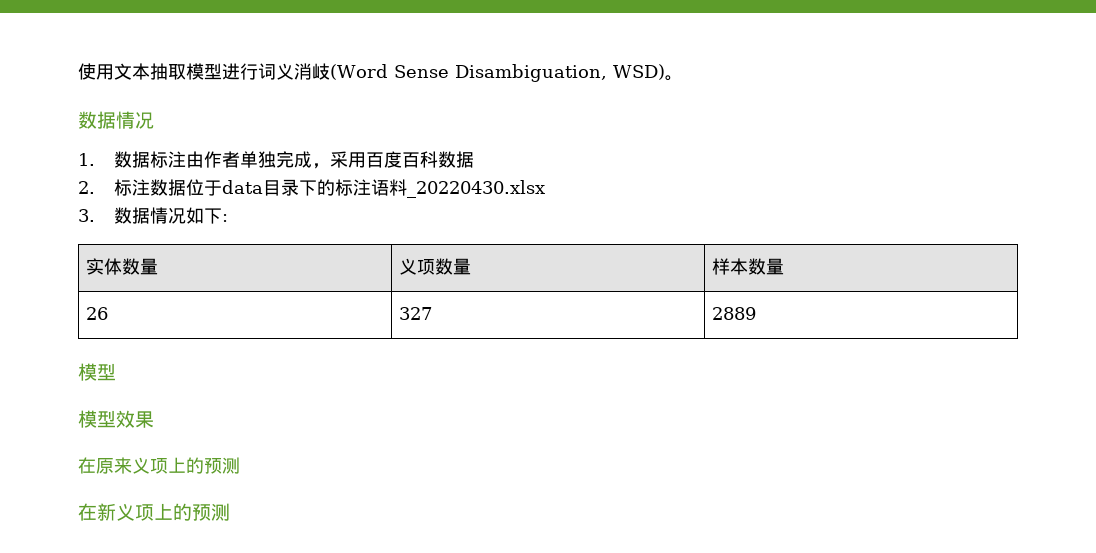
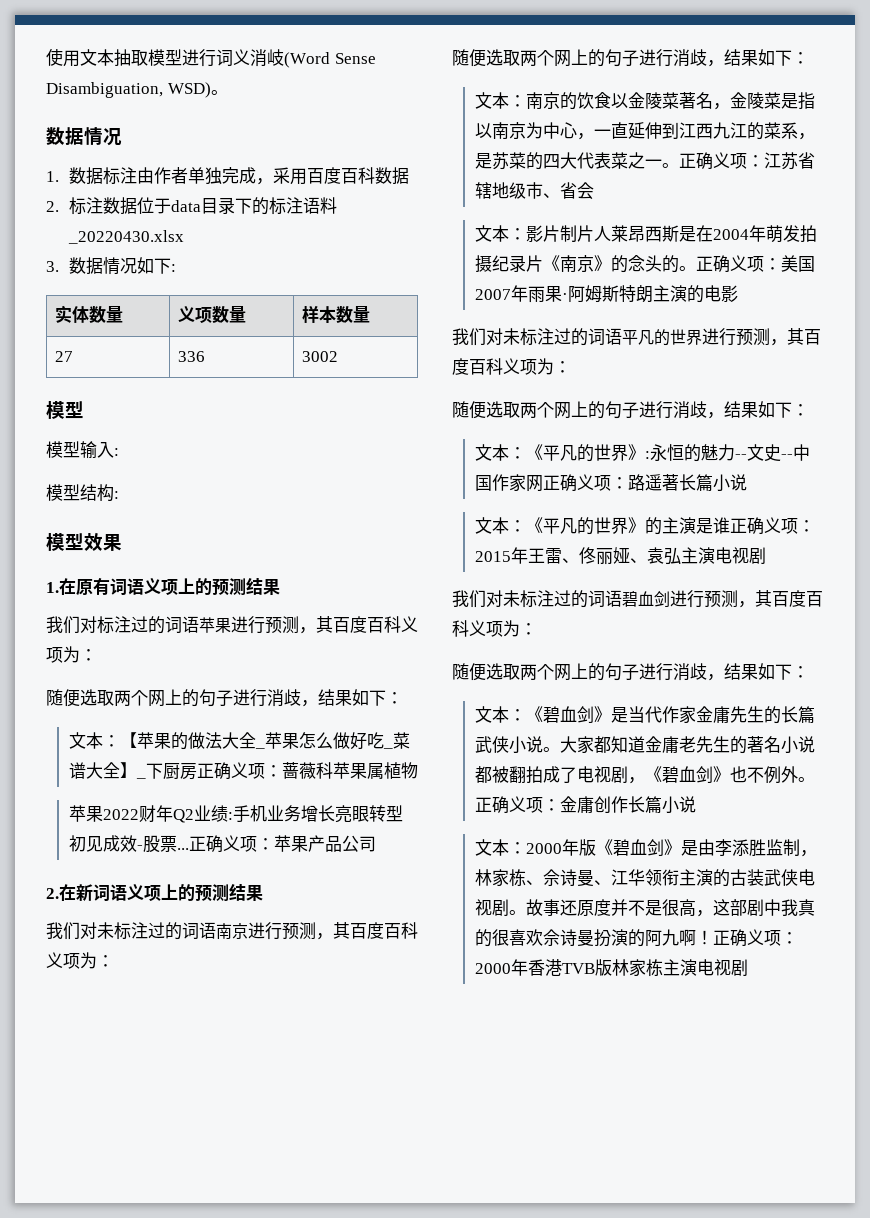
[86,307,109,320] [399,307,433,320] [712,307,757,320] [78,363,116,381] 26 | 327 | 2889 // 模型 -> [54,351,73,362] [177,351,205,362] [301,351,338,362] [46,401,84,419] [46,441,119,459] [46,484,119,502] 27 | 336 | 3002 // 模型 // 模型输入: // 模型结构:
[78,457,240,474] [78,503,230,521] 在原来义项上的预测 // 在新义项上的预测 -> [46,577,280,596] [46,616,418,634] [46,646,97,663] [46,689,403,707] [68,732,410,750] [68,762,418,780] [68,805,403,823] [68,835,376,853] [46,883,263,902] [46,922,418,940] [46,952,114,969] [452,49,809,67] [474,92,815,110] [474,122,815,140] [474,152,815,170] [474,182,594,199] [474,225,817,243] [474,255,815,273] [474,285,738,303] [452,328,821,346] [452,358,571,375] [452,401,809,419] [474,444,810,462] [474,474,747,492] [474,517,815,535] [474,547,766,565] [452,590,823,608] [452,620,537,637] [452,663,809,681] [474,706,815,724] [474,736,815,754] [474,766,815,784] [474,796,696,814] [474,839,817,857] [474,869,815,887] [474,899,815,917] [474,929,798,947] [474,959,748,977] 1.在原有词语义项上的预测结果 // 我们对标注过的词语苹果进行预测，其百度百科义项为： // 随便选取两个网上的句子进行消歧，结果如下： // 文本：【苹果的做法大全_苹果怎么做好吃_菜谱大全】_下厨房正确义项：蔷薇科苹果属植物 // 苹果2022财年Q2业绩:手机业务增长亮眼转型初见成效-股票...正确义项：苹果产品公司 // 2.在新词语义项上的预测结果 // 我们对未标注过的词语南京进行预测，其百度百科义项为： // 随便选取两个网上的句子进行消歧，结果如下： // 文本：南京的饮食以金陵菜著名，金陵菜是指以南京为中心，一直延伸到江西九江的菜系，是苏菜的四大代表菜之一。正确义项：江苏省辖地级市、省会 // 文本：影片制片人莱昂西斯是在2004年萌发拍摄纪录片《南京》的念头的。正确义项：美国2007年雨果·阿姆斯特朗主演的电影 // 我们对未标注过的词语平凡的世界进行预测，其百度百科义项为： // 随便选取两个网上的句子进行消歧，结果如下： // 文本：《平凡的世界》:永恒的魅力--文史--中国作家网正确义项：路遥著长篇小说 // 文本：《平凡的世界》的主演是谁正确义项：2015年王雷、佟丽娅、袁弘主演电视剧 // 我们对未标注过的词语碧血剑进行预测，其百度百科义项为： // 随便选取两个网上的句子进行消歧，结果如下： // 文本：《碧血剑》是当代作家金庸先生的长篇武侠小说。大家都知道金庸老先生的著名小说都被翻拍成了电视剧，《碧血剑》也不例外。正确义项：金庸创作长篇小说 // 文本：2000年版《碧血剑》是由李添胜监制，林家栋、佘诗曼、江华领衔主演的古装武侠电视剧。故事还原度并不是很高，这部剧中我真的很喜欢佘诗曼扮演的阿九啊！正确义项：2000年香港TVB版林家栋主演电视剧

